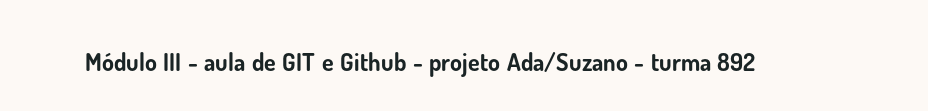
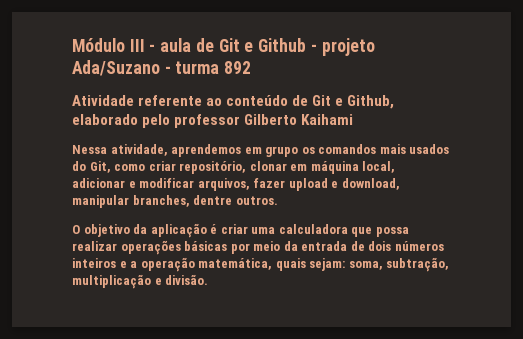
[282,53,316,71] GIT -> [218,38,240,52] Git
(756, 62) none -> [72,95,395,109] [72,114,354,128] [72,144,450,157] [72,161,396,174] [72,178,400,191] [72,195,278,208] [72,223,409,238] [72,240,444,255] [72,257,450,272] [72,274,209,289] // Atividade referente ao conteúdo de Git e Github, elaborado pelo professor Gilberto Kaihami // Nessa atividade, aprendemos em grupo os comandos mais usados do Git, como criar repositório, clonar em máquina local, adicionar e modificar arquivos, fazer upload e download, manipular branches, dentre outros. // O objetivo da aplicação é criar uma calculadora que possa realizar operações básicas por meio da entrada de dois números inteiros e a operação matemática, quais sejam: soma, subtração, multiplicação e divisão.

